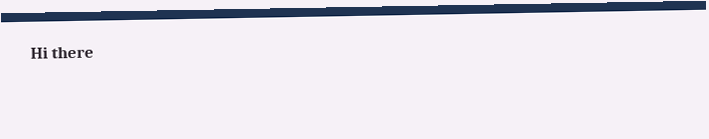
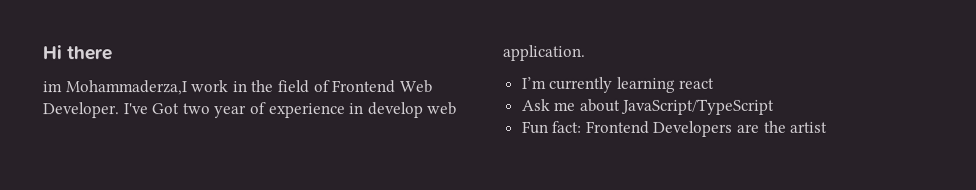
(95, 52) none -> [42,80,432,96] [43,102,458,119] [502,44,585,61] [520,76,715,93] [521,98,776,115] [521,120,829,137] // im Mohammaderza,I work in the field of Frontend Web Developer. I've Got two year of experience in develop web application. // I’m currently learning react // Ask me about JavaScript/TypeScript // Fun fact: Frontend Developers are the artist

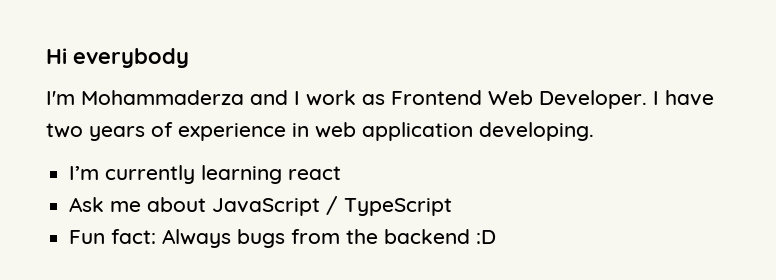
[66,46,113,61] [42,80,432,96] [43,102,458,119] [502,44,585,61] there // im Mohammaderza,I work in the field of Frontend Web Developer. I've Got two year of experience in develop web application. -> [73,48,189,68] [46,90,714,109] [46,122,594,141] everybody // I'm Mohammaderza and I work as Frontend Web Developer. I have two years of experience in web application developing.
[621,98,776,115] JavaScript/TypeScript -> [212,196,453,216] JavaScript / TypeScript
[585,120,829,137] Frontend Developers are the artist -> [162,229,497,248] Always bugs from the backend :D

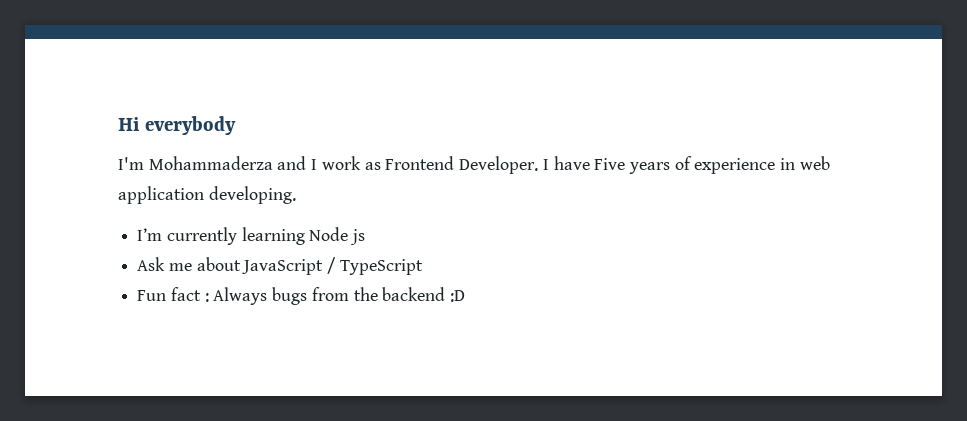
[488,90,533,105] Web -> (455, 163) none
[46,123,83,138] two -> [594,158,626,170] Five
[288,166,342,180] react -> [309,227,366,245] Node js
[111,229,157,244] fact: -> [170,287,209,302] fact :

